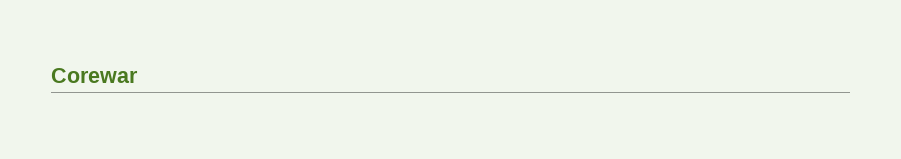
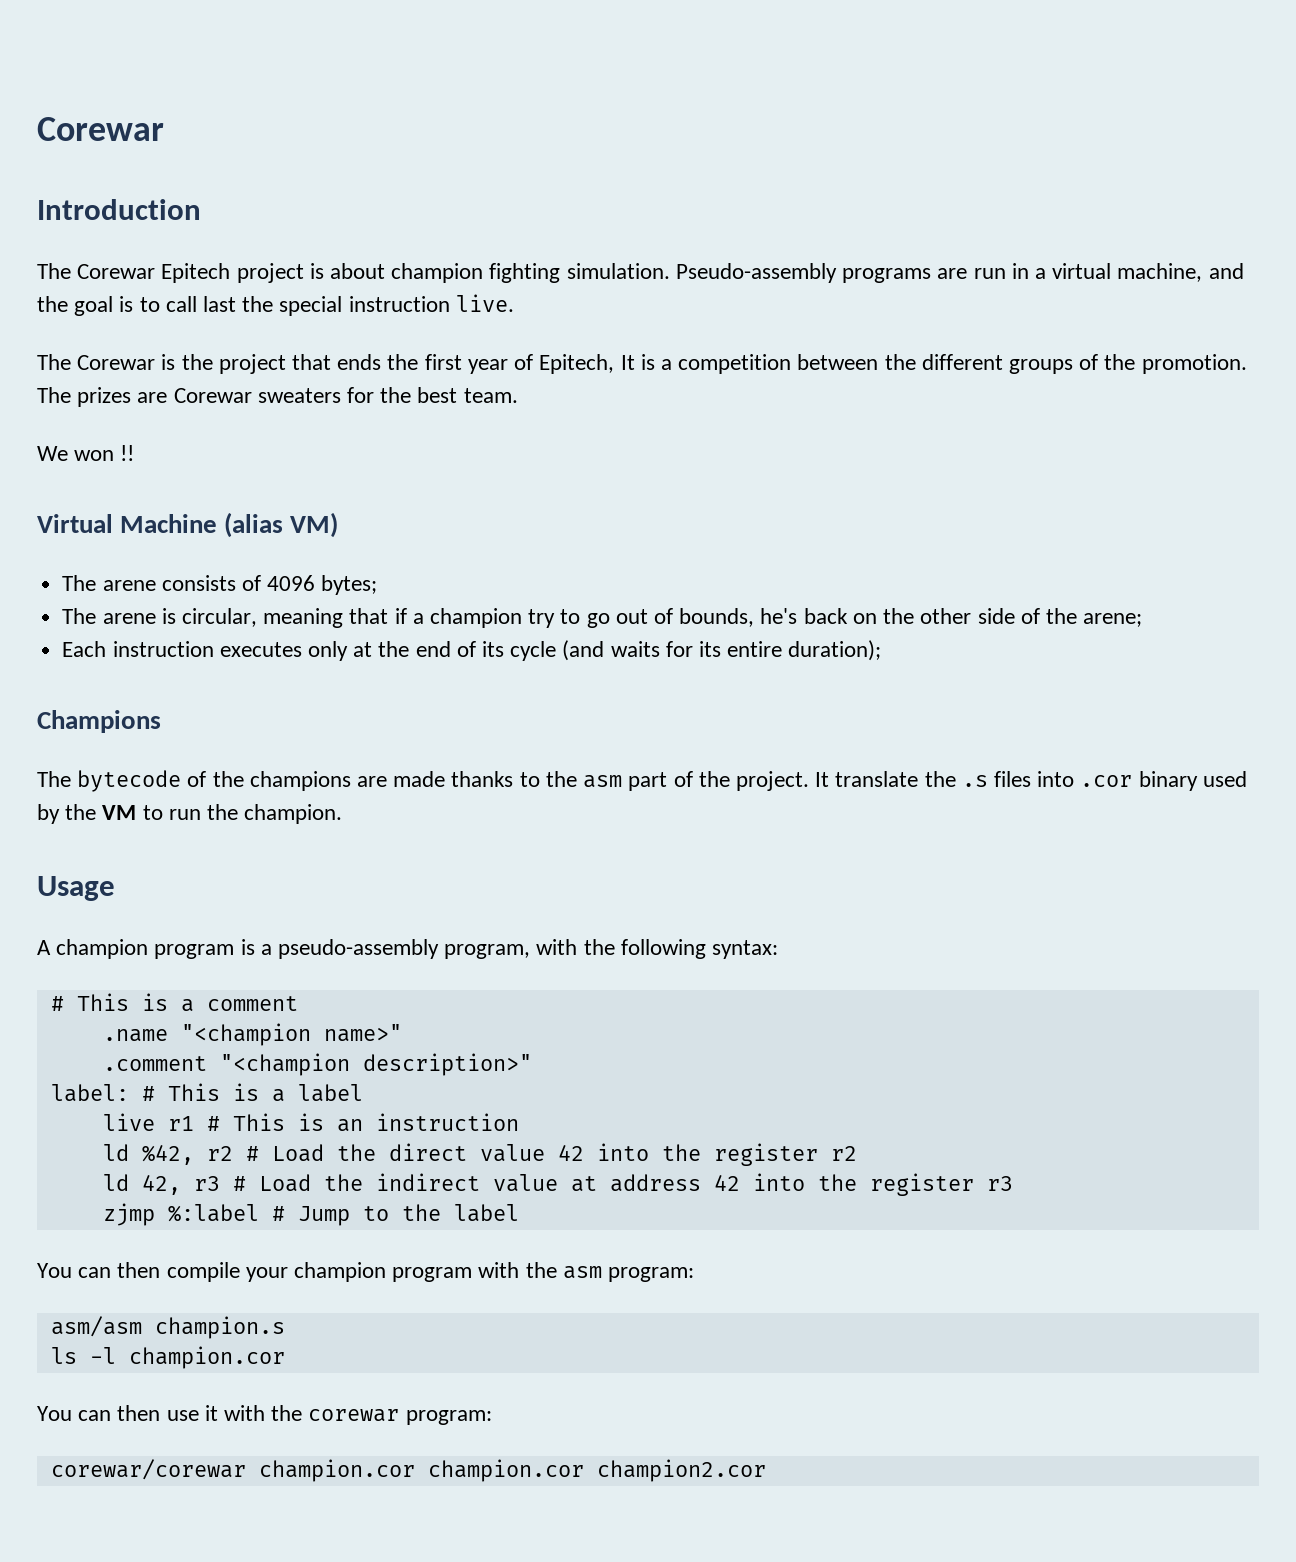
[51,68,138,83] Corewar -> [37,117,164,141] [37,199,201,220] [37,263,1244,283] [37,294,514,316] [37,354,1247,374] [37,387,518,407] [37,445,135,461] [37,512,339,538] [62,575,378,595] [62,608,1143,628] [62,640,882,661] [37,710,161,733] [37,770,1247,792] [37,804,343,824] [37,876,115,901] [37,939,779,959] [50,993,298,1012] [102,1023,402,1046] [102,1053,532,1076] [50,1083,363,1102] [102,1113,519,1132] [102,1143,857,1166] [102,1173,1013,1196] [102,1203,519,1226] [37,1262,695,1282] [50,1316,285,1339] [50,1346,285,1369] [37,1405,492,1425] [50,1459,766,1482] Corewar // Introduction // The Corewar Epitech project is about champion fighting simulation. Pseudo-assembly programs are run in a virtual machine, and the goal is to call last the special instruction live. // The Corewar is the project that ends the first year of Epitech, It is a competition between the different groups of the promotion. The prizes are Corewar sweaters for the best team. // We won !! // Virtual Machine (alias VM) // The arene consists of 4096 bytes; // The arene is circular, meaning that if a champion try to go out of bounds, he's back on the other side of the arene; // Each instruction executes only at the end of its cycle (and waits for its entire duration); // Champions // The bytecode of the champions are made thanks to the asm part of the project. It translate the .s files into .cor binary used by the VM to run the champion. // Usage // A champion program is a pseudo-assembly program, with the following syntax: // # This is a comment // .name "<champion name>" // .comment "<champion description>" // label: # This is a label // live r1 # This is an instruction // ld %42, r2 # Load the direct value 42 into the register r2 // ld 42, r3 # Load the indirect value at address 42 into the register r3 // zjmp %:label # Jump to the label // You can then compile your champion program with the asm program: // asm/asm champion.s // ls -l champion.cor // You can then use it with the corewar program: // corewar/corewar champion.cor champion.cor champion2.cor

